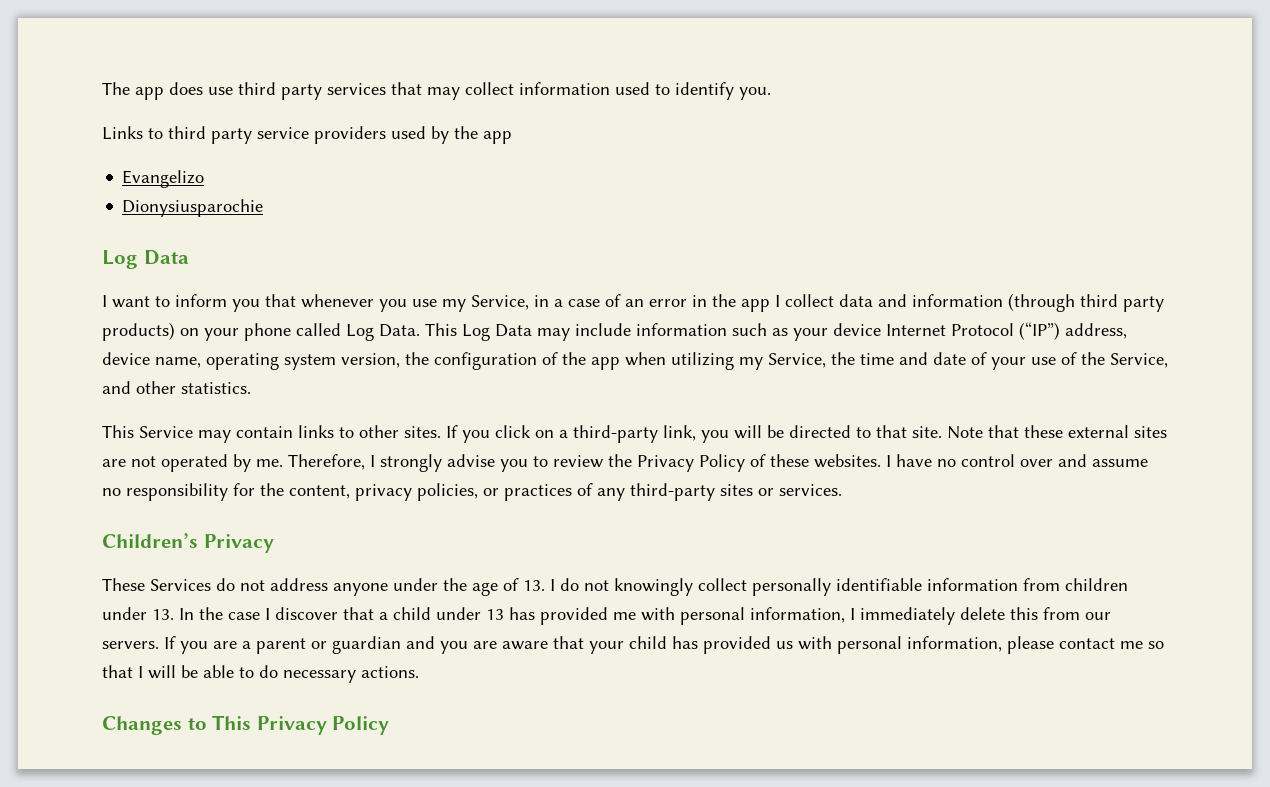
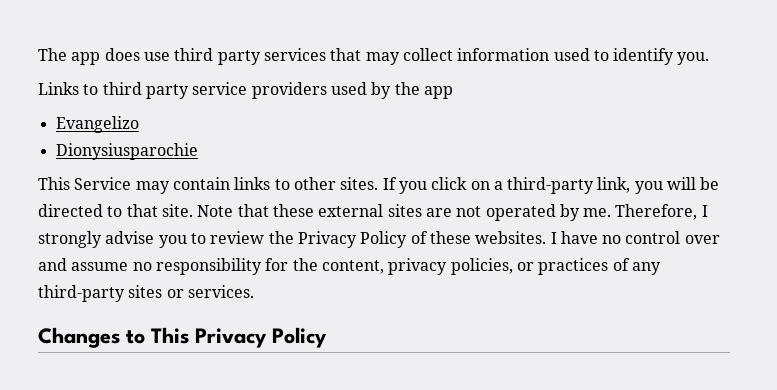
[102,250,189,269] [102,293,1164,312] [102,322,1127,341] [102,352,1168,370] [102,381,251,394] // Log Data // I want to inform you that whenever you use my Service, in a case of an error in the app I collect data and information (through third party products) on your phone called Log Data. This Log Data may include information such as your device Internet Protocol (“IP”) address, device name, operating system version, the configuration of the app when utilizing my Service, the time and date of your use of the Service, and other statistics. -> (198, 151) none
[102,533,274,553] [102,578,1128,596] [102,607,1111,625] [102,636,1164,654] [102,665,419,683] // Children’s Privacy // These Services do not address anyone under the age of 13. I do not knowingly collect personally identifiable information from children under 13. In the case I discover that a child under 13 has provided me with personal information, I immediately delete this from our servers. If you are a parent or guardian and you are aware that your child has provided us with personal information, please contact me so that I will be able to do necessary actions. -> (254, 291) none

